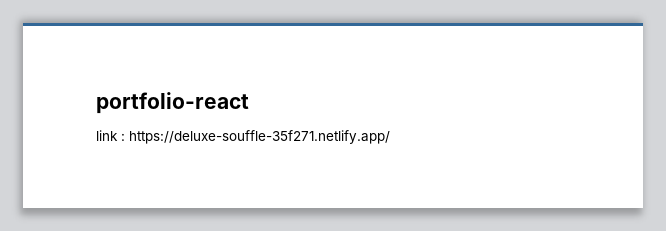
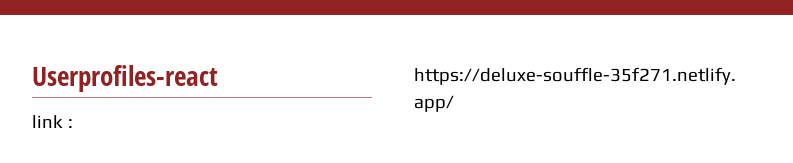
[96,92,249,114] portfolio-react -> [32,65,218,92] Userprofiles-react

